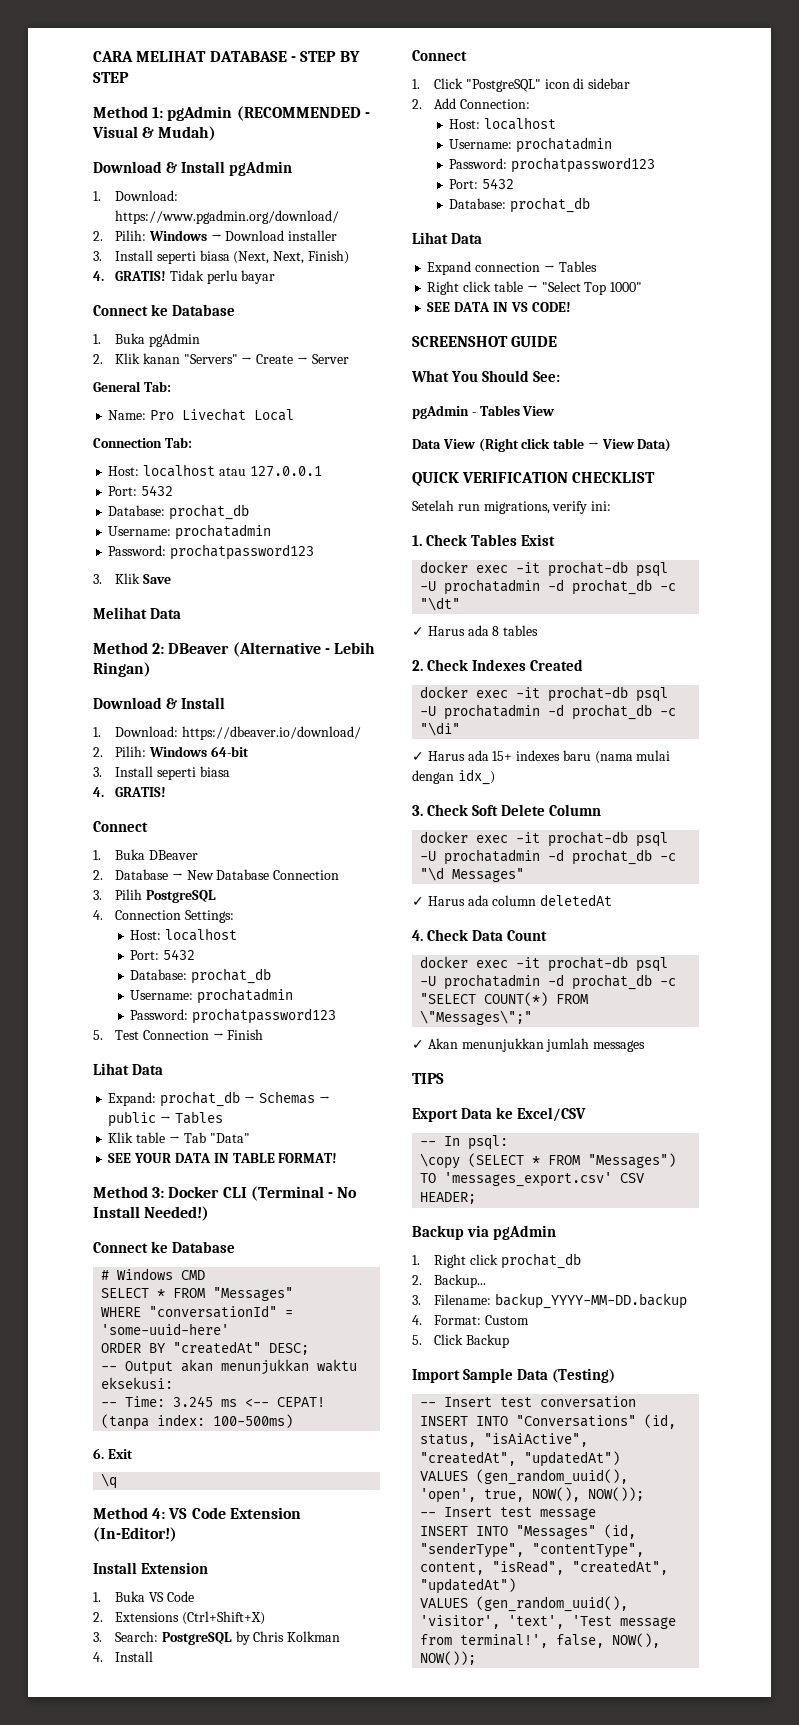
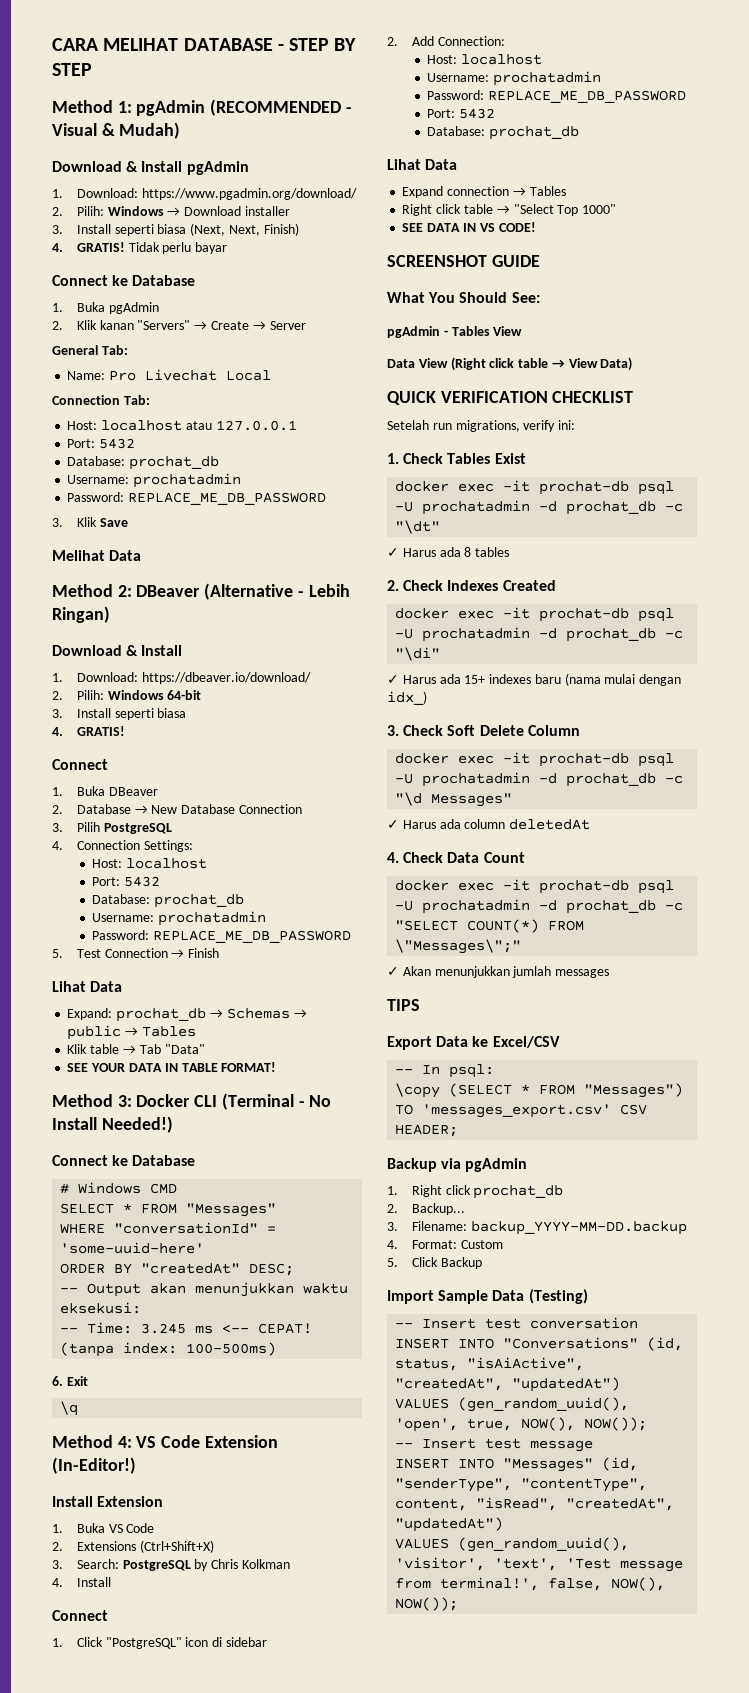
[170,544,315,560] prochatpassword123 -> [128,492,327,505] REPLACE_ME_DB_PASSWORD
[192,1008,337,1024] prochatpassword123 -> [153,930,352,943] REPLACE_ME_DB_PASSWORD
[511,157,656,173] prochatpassword123 -> [488,90,687,103] REPLACE_ME_DB_PASSWORD

